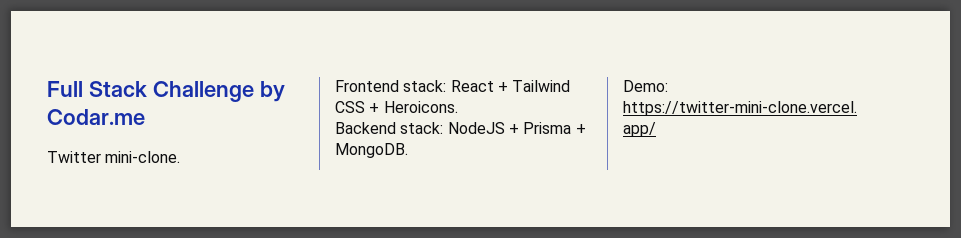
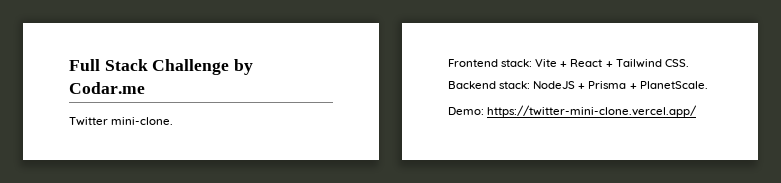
(447, 86) none -> [535,59,568,67] Vite +
[335,101,458,113] CSS + Heroicons. -> [664,59,689,67] CSS.
[335,143,408,158] MongoDB. -> [639,81,708,89] PlanetScale.

